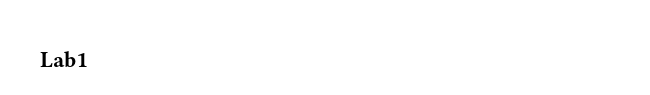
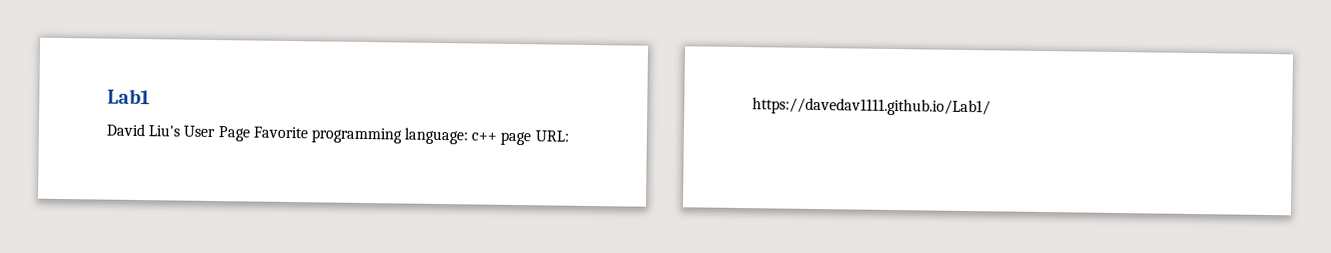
(88, 59) none -> [106,123,569,146] [752,97,991,117] // David Liu's User Page Favorite programming language: c++ page URL: https://davedav1111.github.io/Lab1/

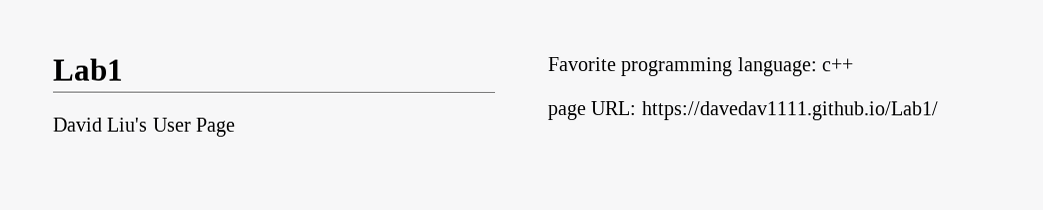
(250, 134) none -> (236, 127) //
(498, 136) none -> (855, 65) //

